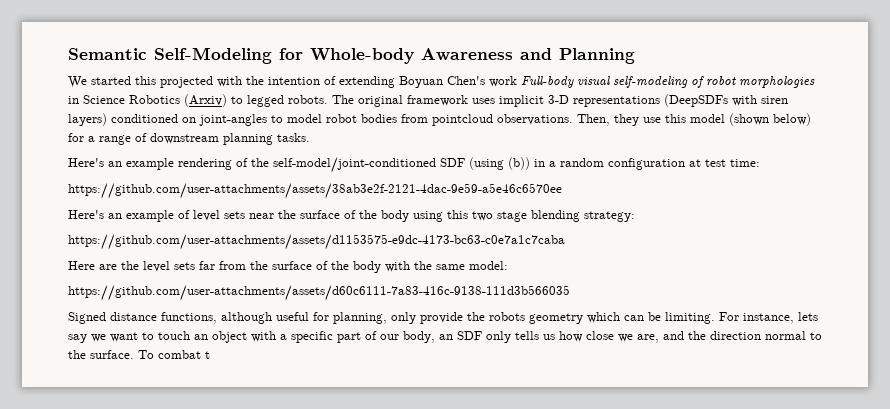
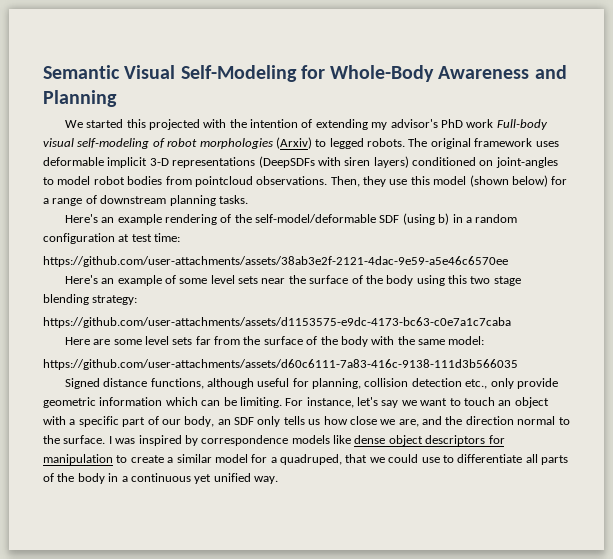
(147, 54) none -> [124,65,176,79] Visual
[310,48,414,64] Whole-body -> [330,65,435,82] Whole-Body
[399,76,485,88] Boyuan Chen's -> [371,119,463,130] my advisor's PhD
[68,95,180,104] in Science Robotics -> (273, 143) none
(495, 101) none -> [43,157,104,166] deformable
[273,157,436,173] self-model/joint-conditioned -> [255,214,377,223] self-model/deformable
[508,157,530,170] (b)) -> [438,213,450,225] b)
(190, 214) none -> [179,278,208,284] some
[121,261,139,270] the -> [113,339,142,345] some
[391,312,583,324] only provide the robots geometry -> [364,378,558,389] [43,397,163,408] collision detection etc., only provide geometric information
[798,312,818,321] lets -> [357,397,378,406] let's
[138,350,210,359] To combat t -> [108,435,505,446] [43,454,568,465] [43,473,278,484] I was inspired by correspondence models like dense object descriptors for manipulation to create a similar model for a quadruped, that we could use to differentiate all parts of the body in a continuous yet unified way.

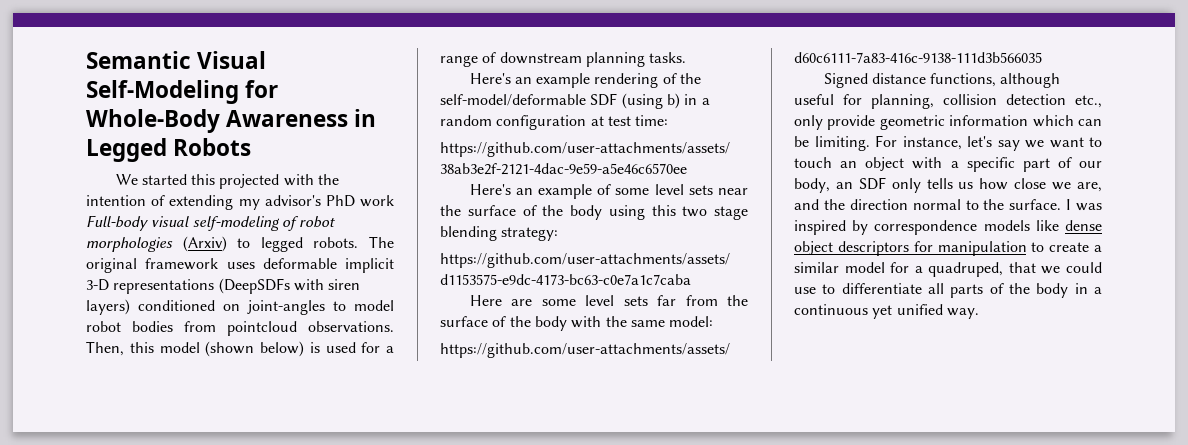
[534,65,567,79] [43,90,117,107] and Planning -> [354,109,377,127] [86,138,252,162] in Legged Robots
[363,176,408,187] they use -> (124, 348) none
(548, 181) none -> [309,342,356,353] is used

